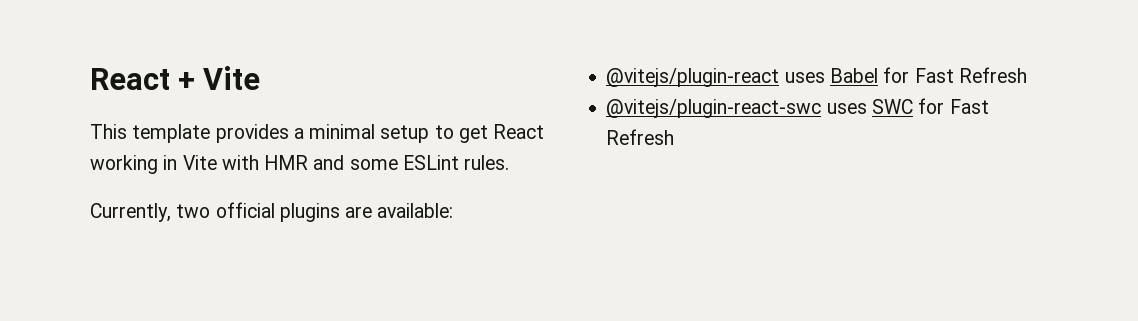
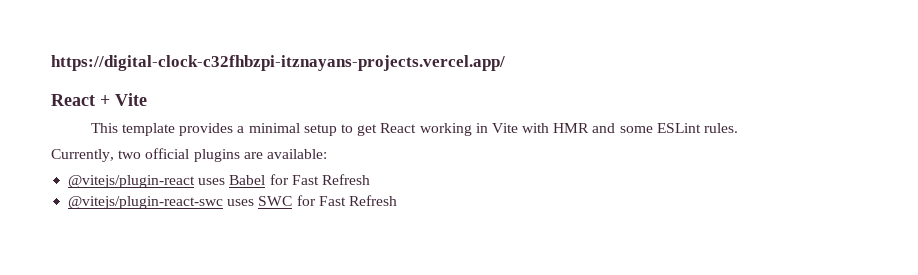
(90, 79) none -> [51,55,505,71] https://digital-clock-c32fhbzpi-itznayans-projects.vercel.app/ //

